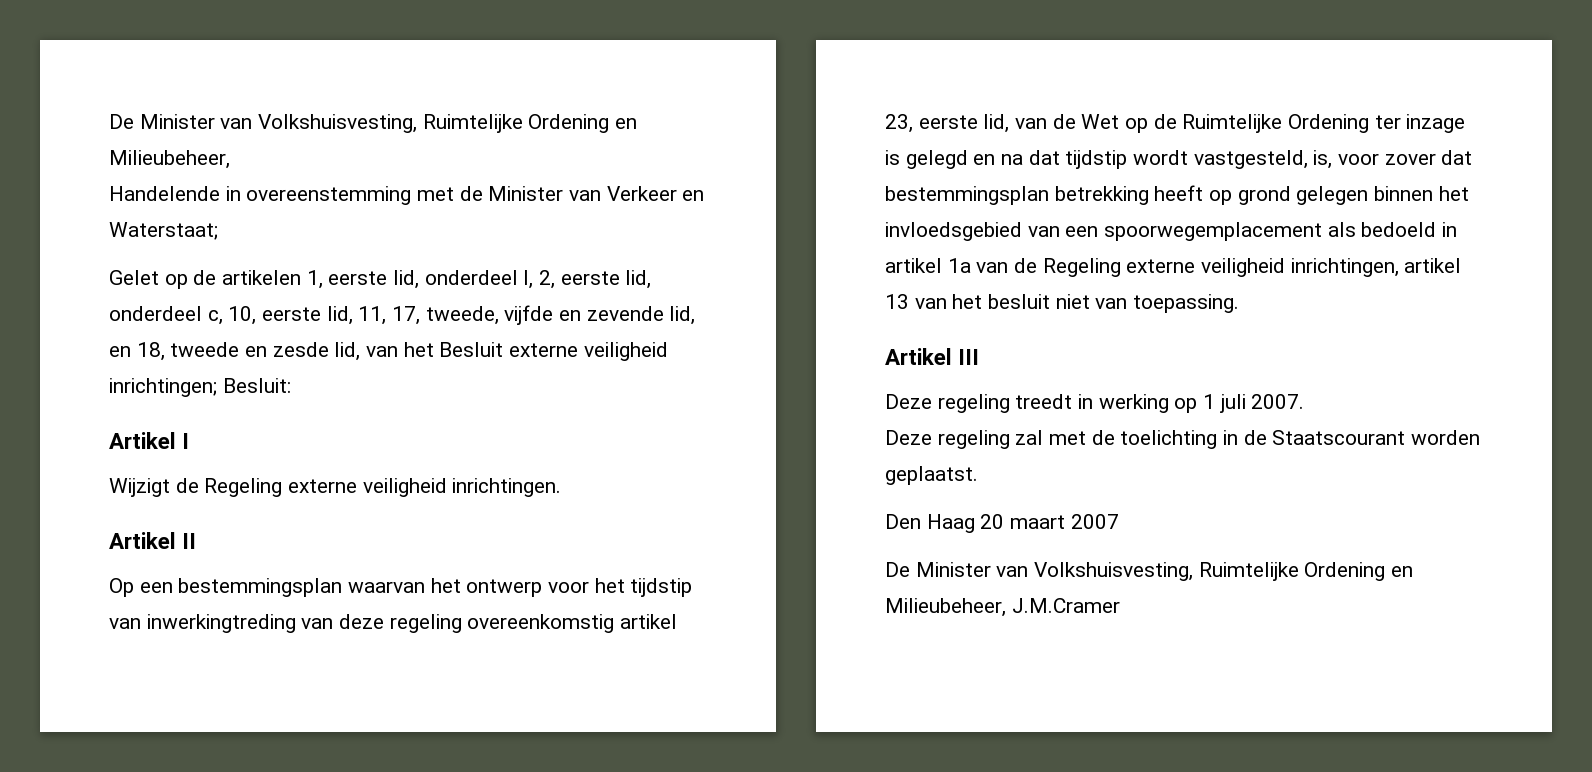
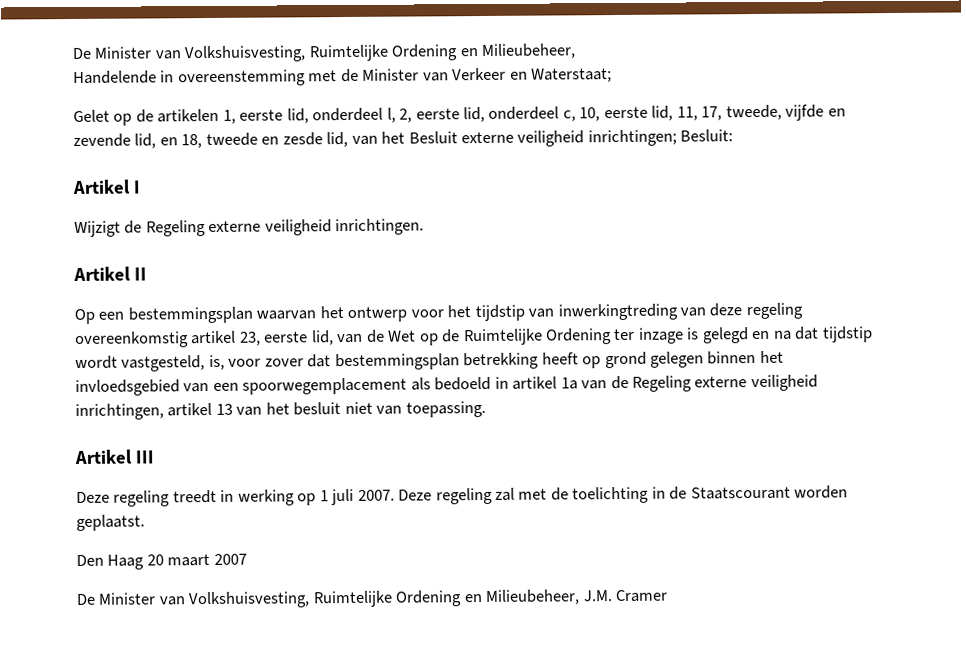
(1305, 401) // -> (395, 495) none
[1011,598,1120,613] J.M.Cramer -> [582,589,669,603] J.M. Cramer

